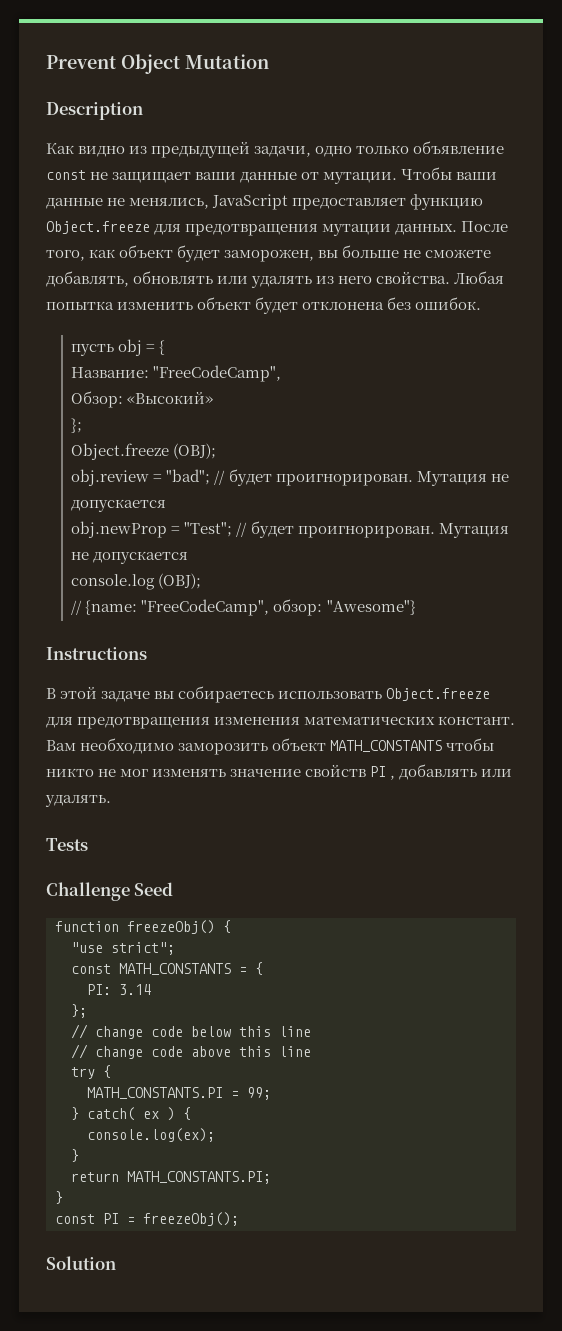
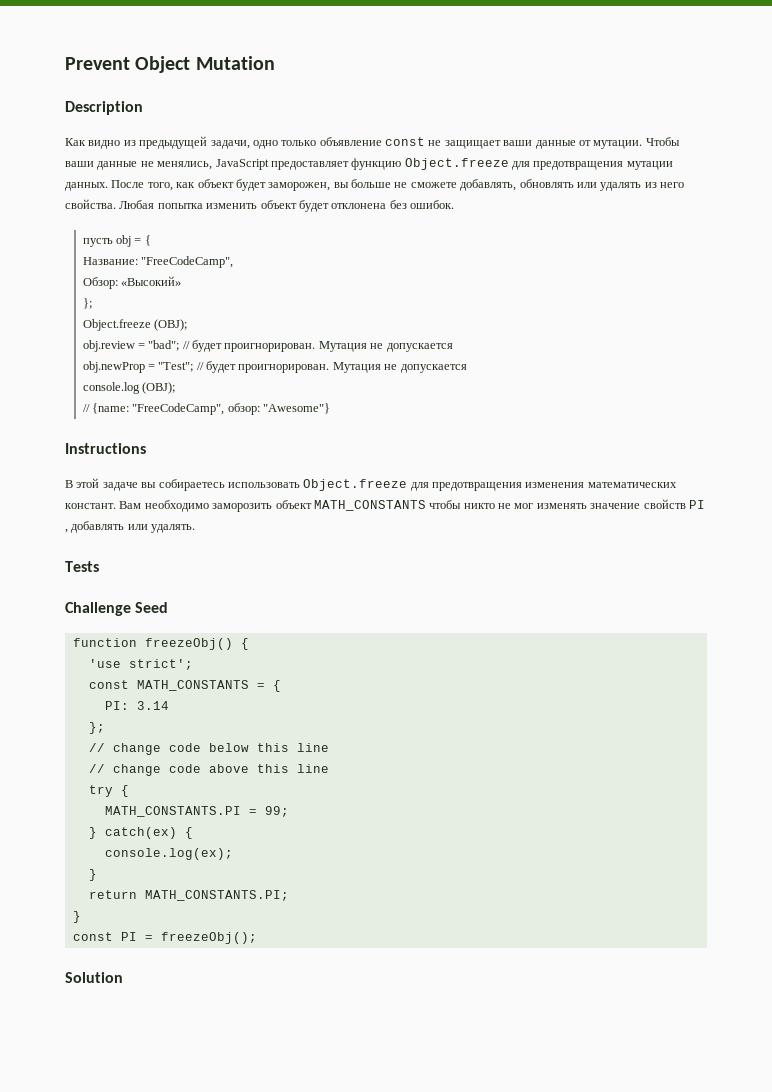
[71,942,175,955] "use strict"; -> [88,659,193,670] 'use strict';
[87,1107,175,1121] catch( ex ) -> [104,827,177,839] catch(ex)

